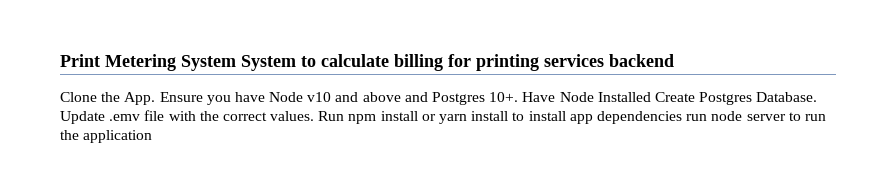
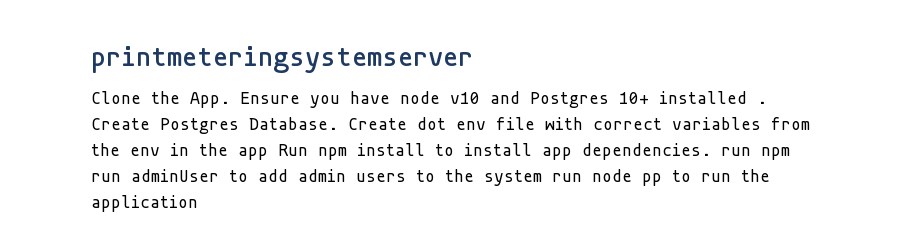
[60,54,674,71] Print Metering System System to calculate billing for printing services backend -> [91,46,473,73] printmeteringsystemserver
[269,92,304,102] Node -> [400,91,440,104] node
[362,92,818,105] [60,110,682,124] above and Postgres 10+. Have Node Installed Create Postgres Database. Update .emv file with the correct values. Run npm install or yarn install to install app dependencies -> [530,91,767,108] [91,117,810,134] [91,143,790,160] [91,169,542,186] Postgres 10+ installed . Create Postgres Database. Create dot env file with correct variables from the env in the app Run npm install to install app dependencies. run npm run adminUser to add admin users to the system
[746,114,786,121] server -> [642,173,662,186] pp

